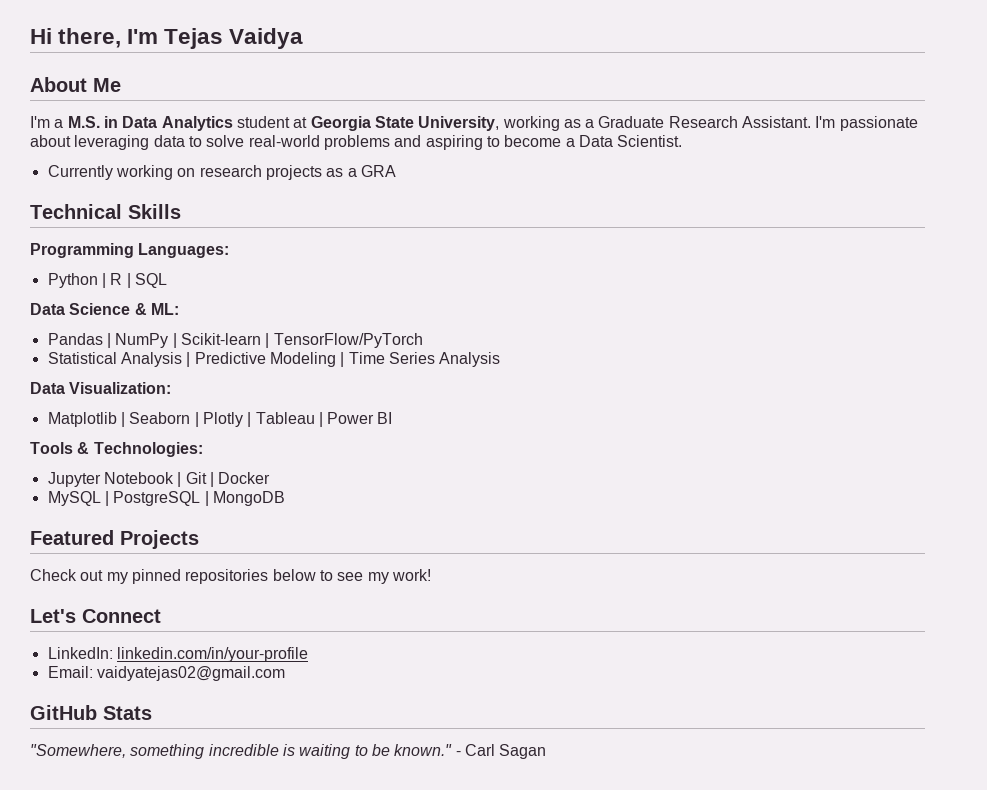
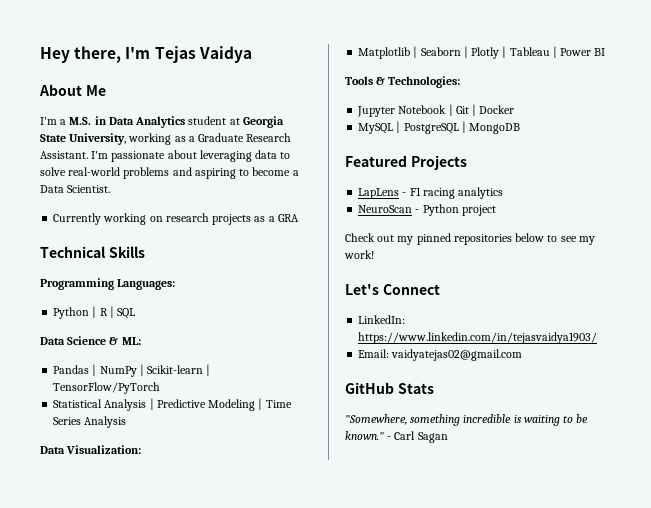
[30,28,52,44] Hi -> [40,47,70,63] Hey
(199, 539) none -> [358,187,504,199] [358,204,496,216] // LapLens - F1 racing analytics // NeuroScan - Python project
[116,647,308,662] linkedin.com/in/your-profile -> [358,332,598,344] https://www.linkedin.com/in/tejasvaidya1903/

